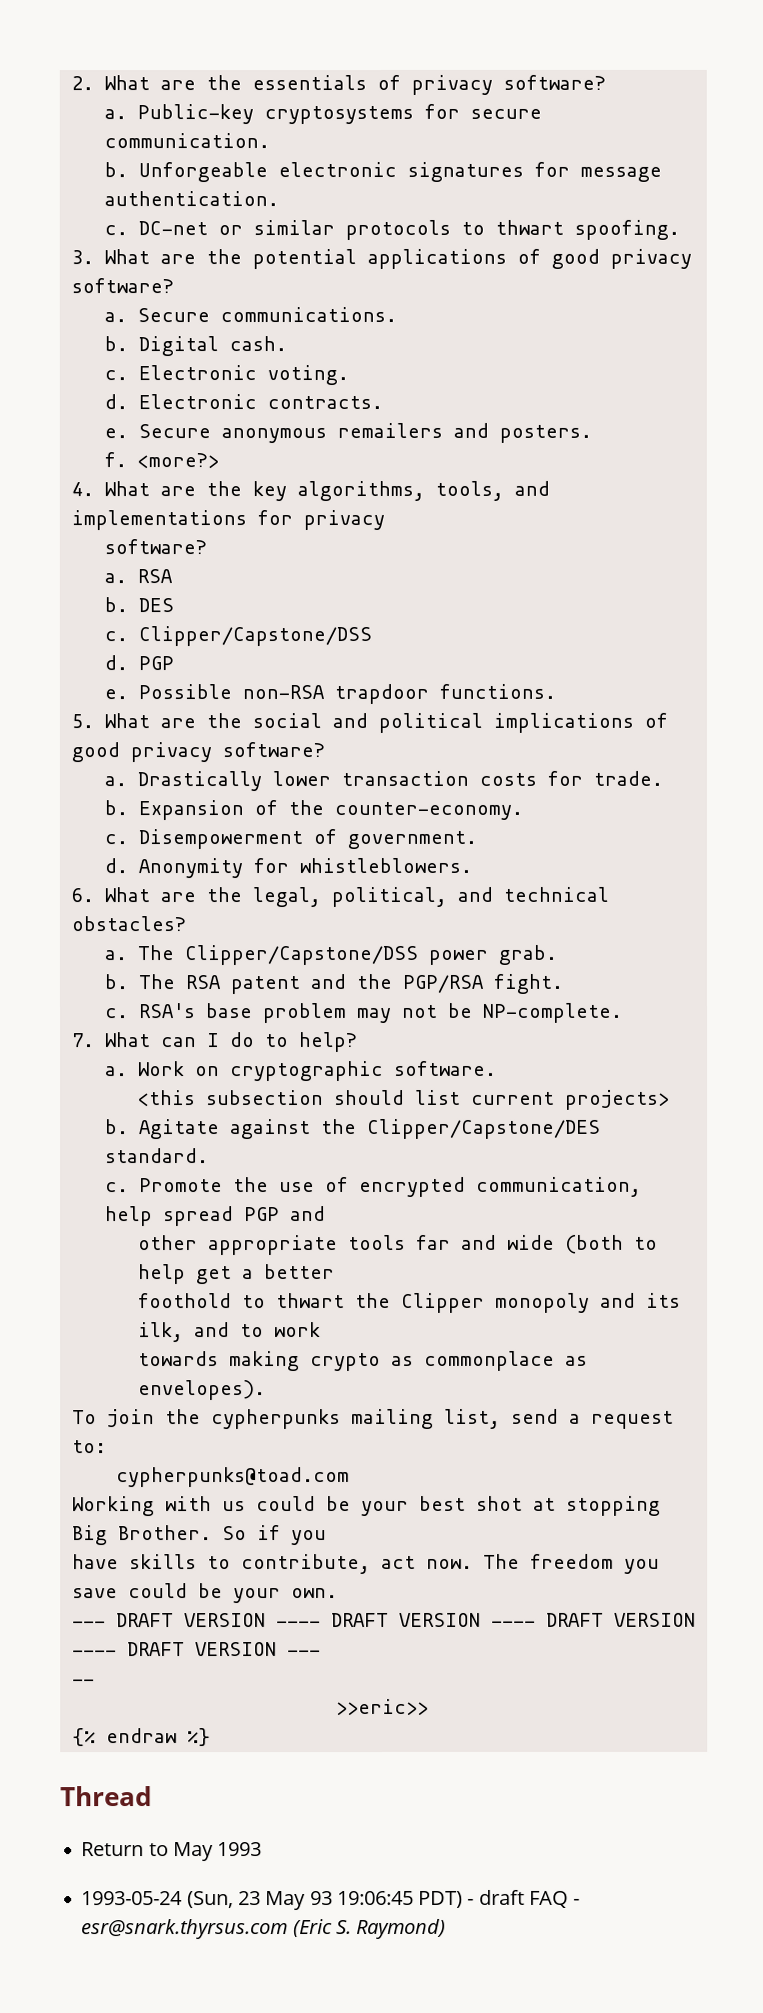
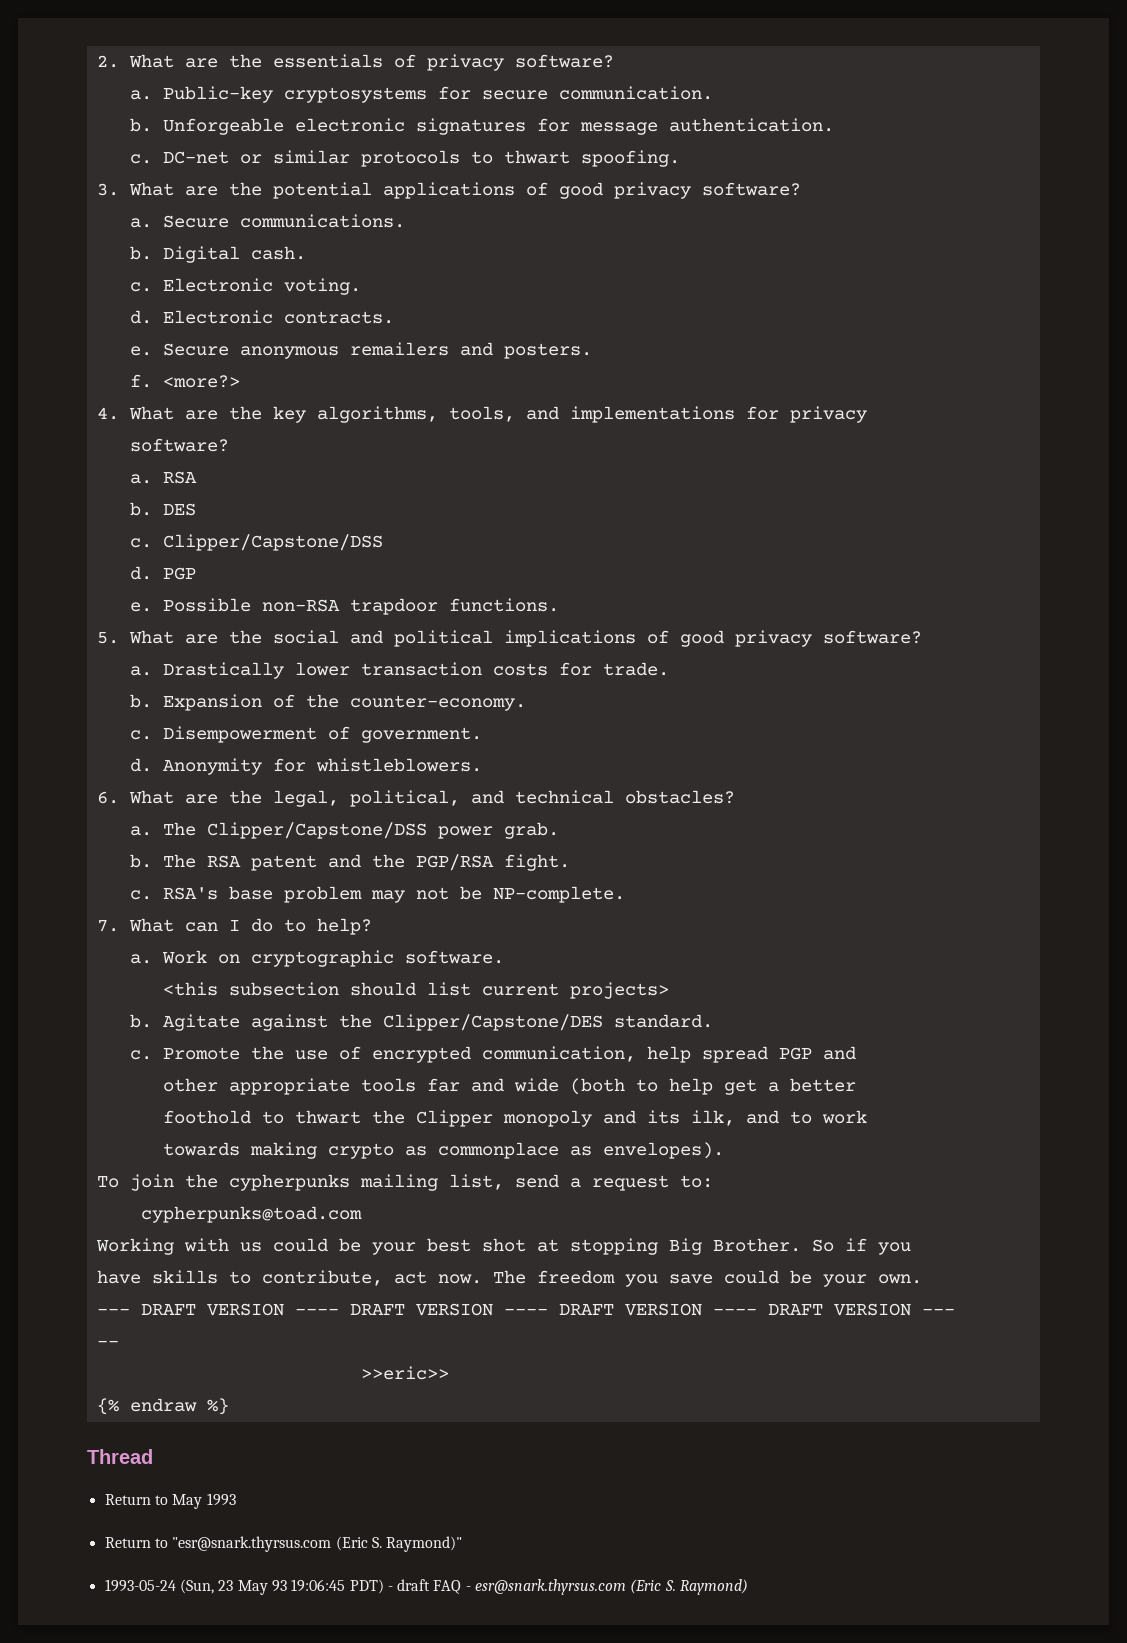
(263, 1849) none -> [104,1536,463,1552] // Return to "esr@snark.thyrsus.com (Eric S. Raymond)"

